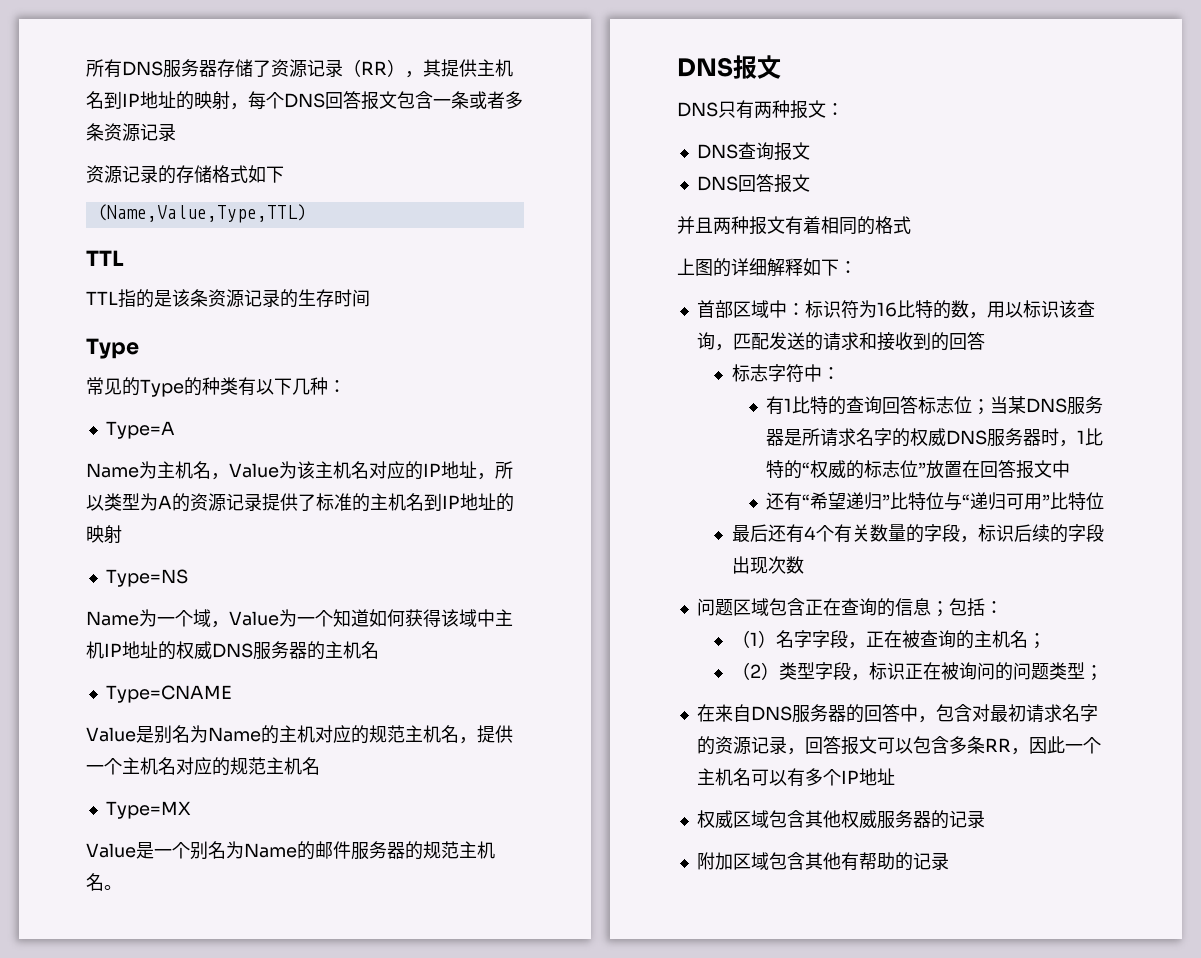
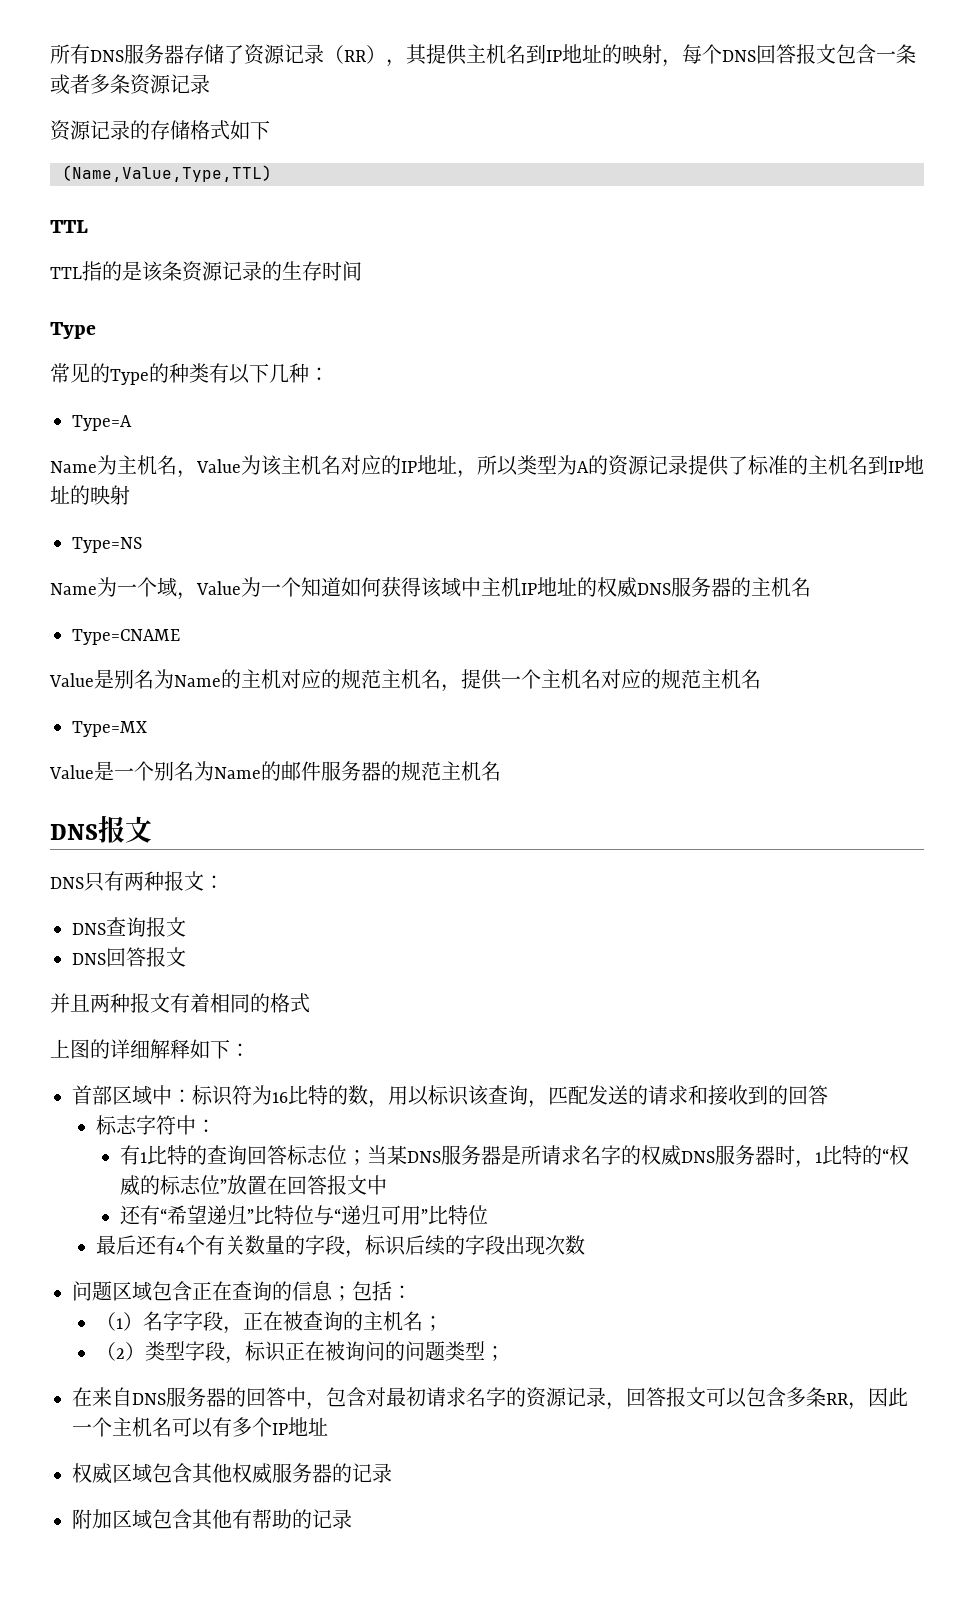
[104,885,122,890] 。 -> (501, 771) none

